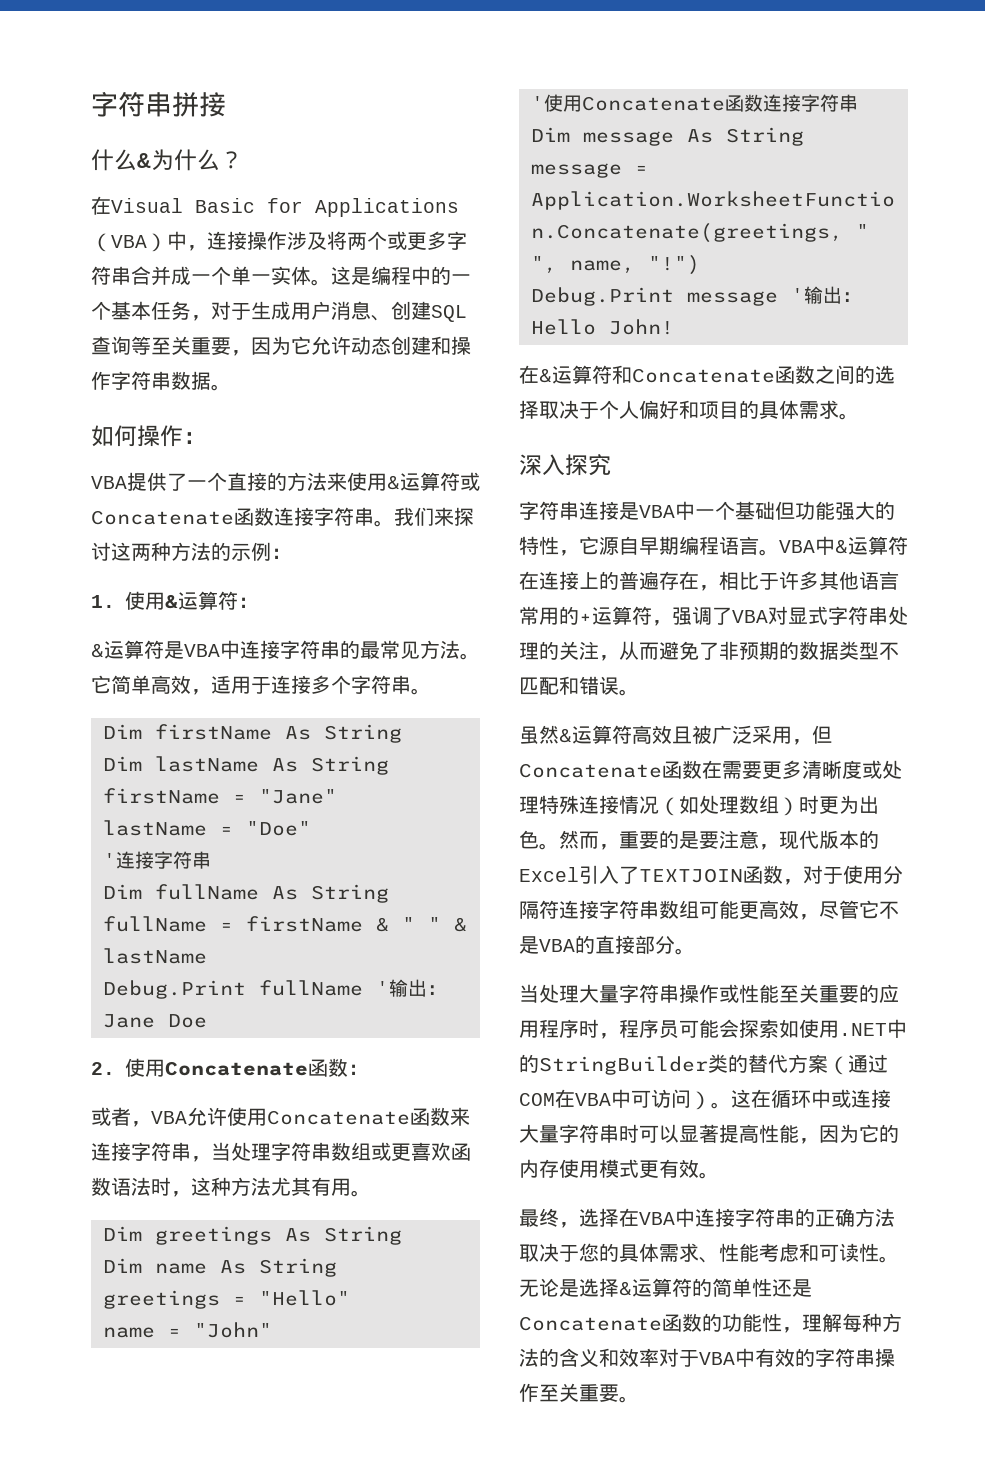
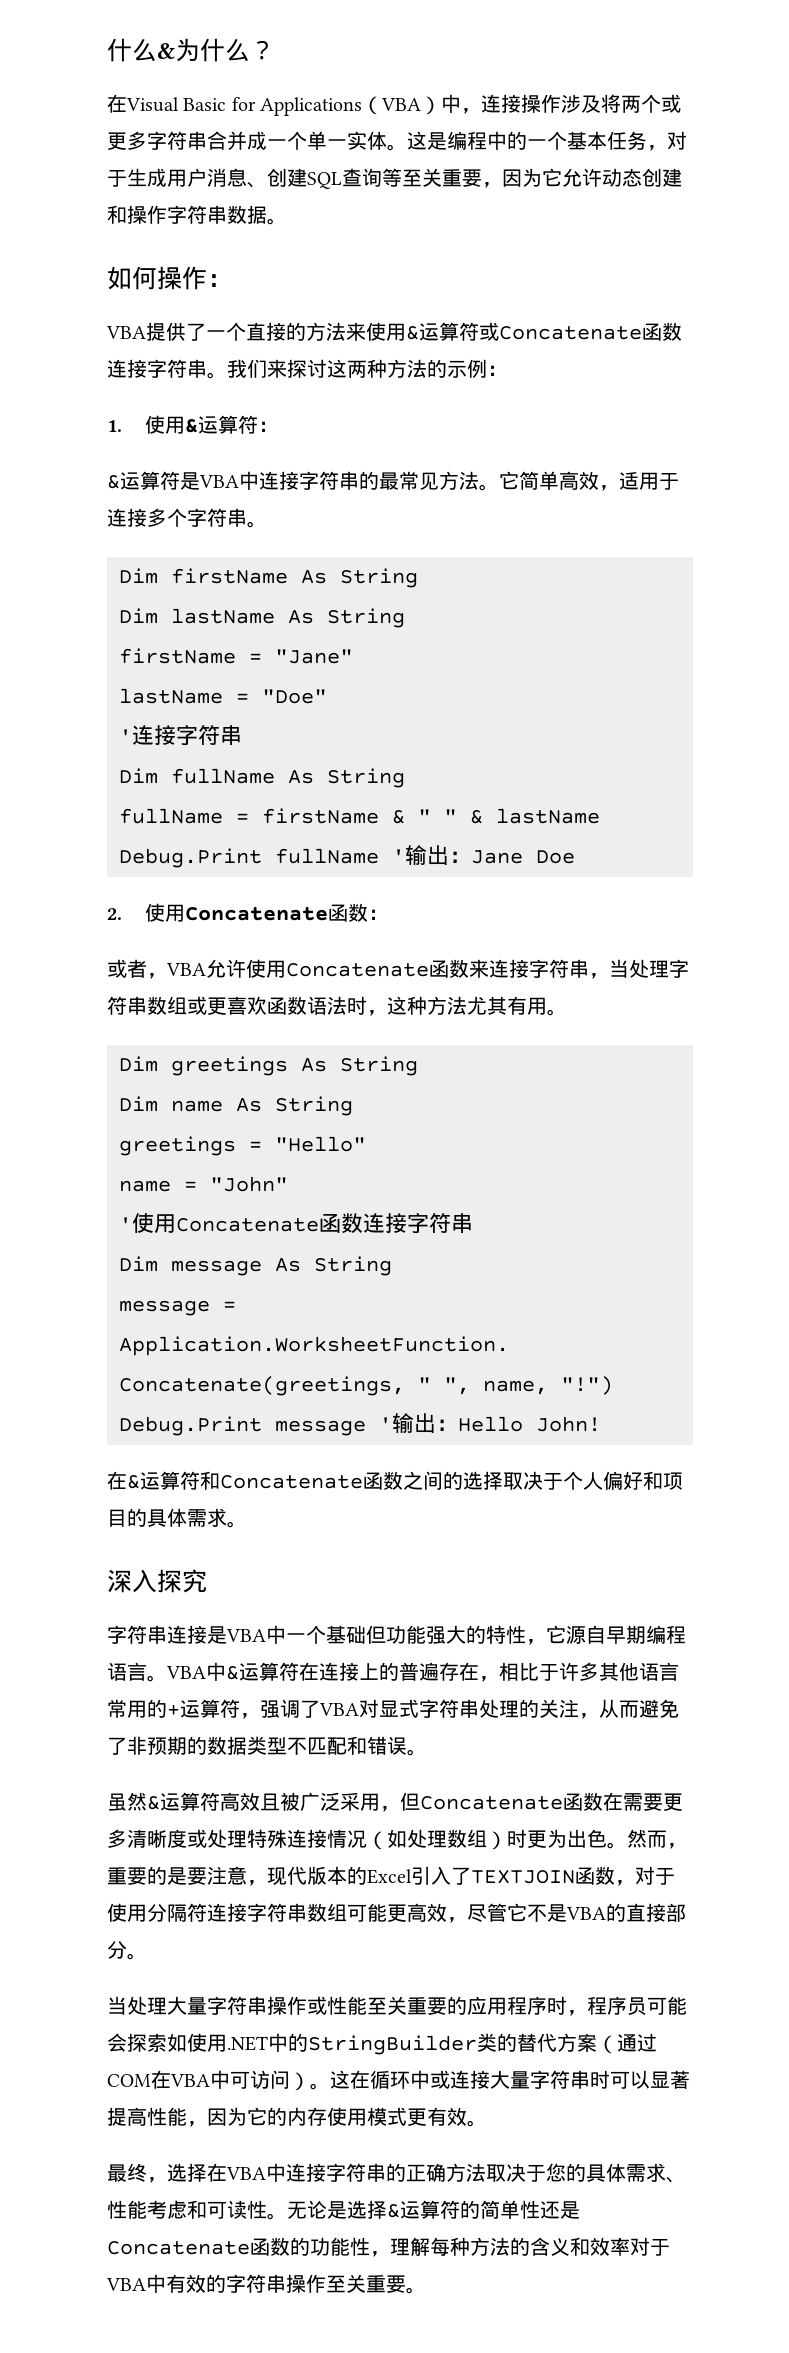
[91,91,226,117] 字符串拼接 // -> (107, 50) none

